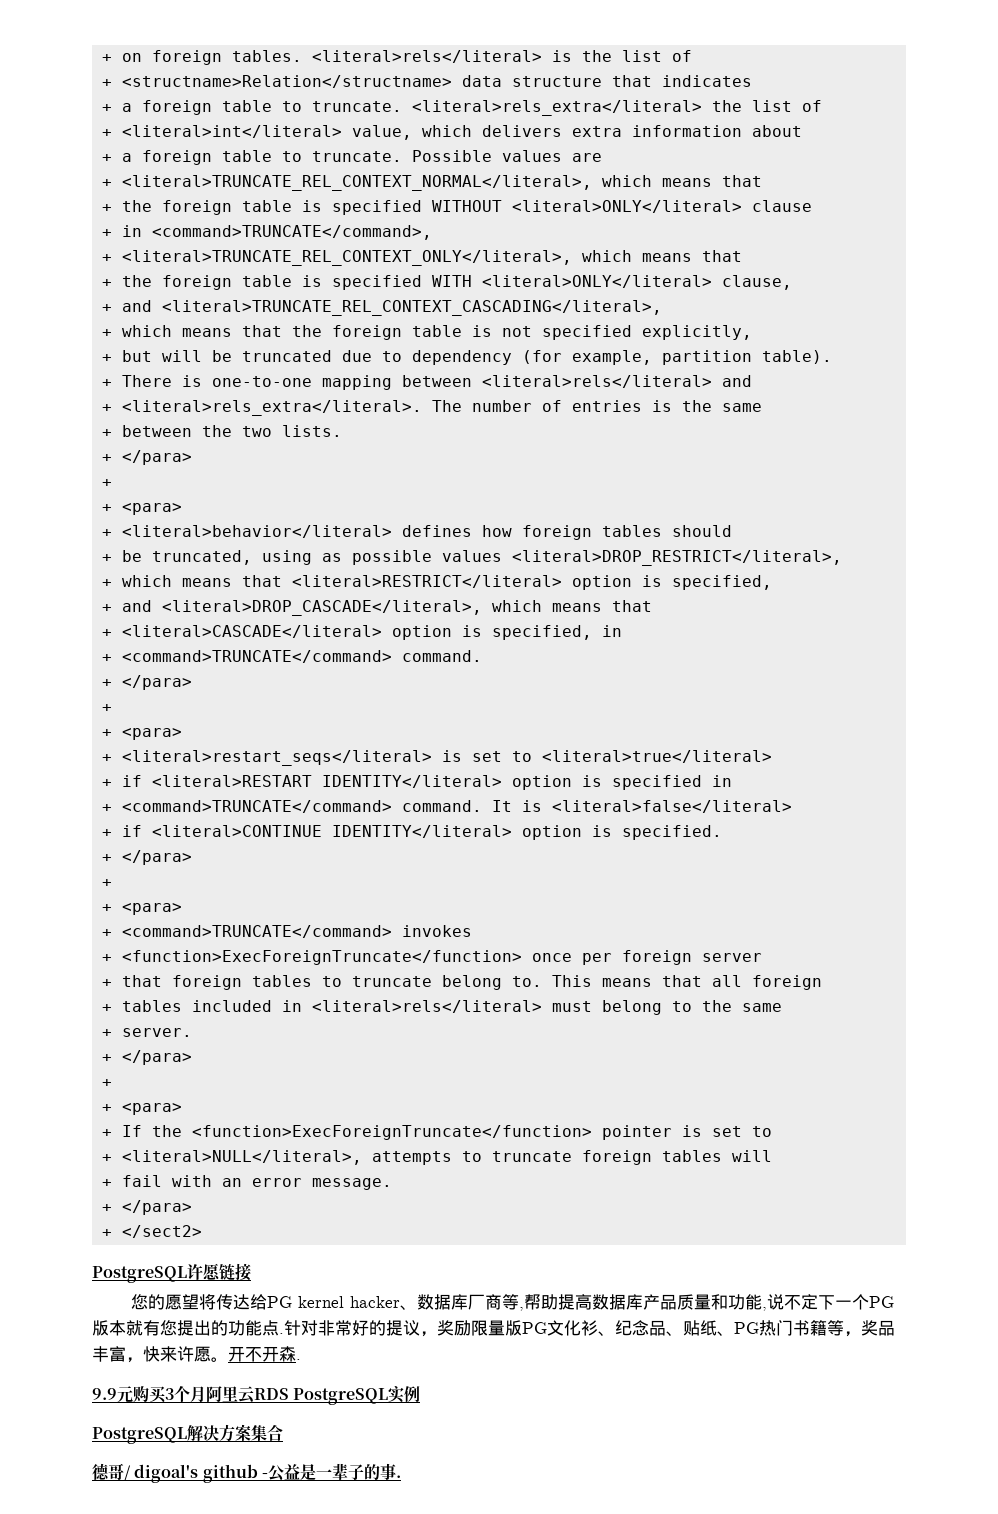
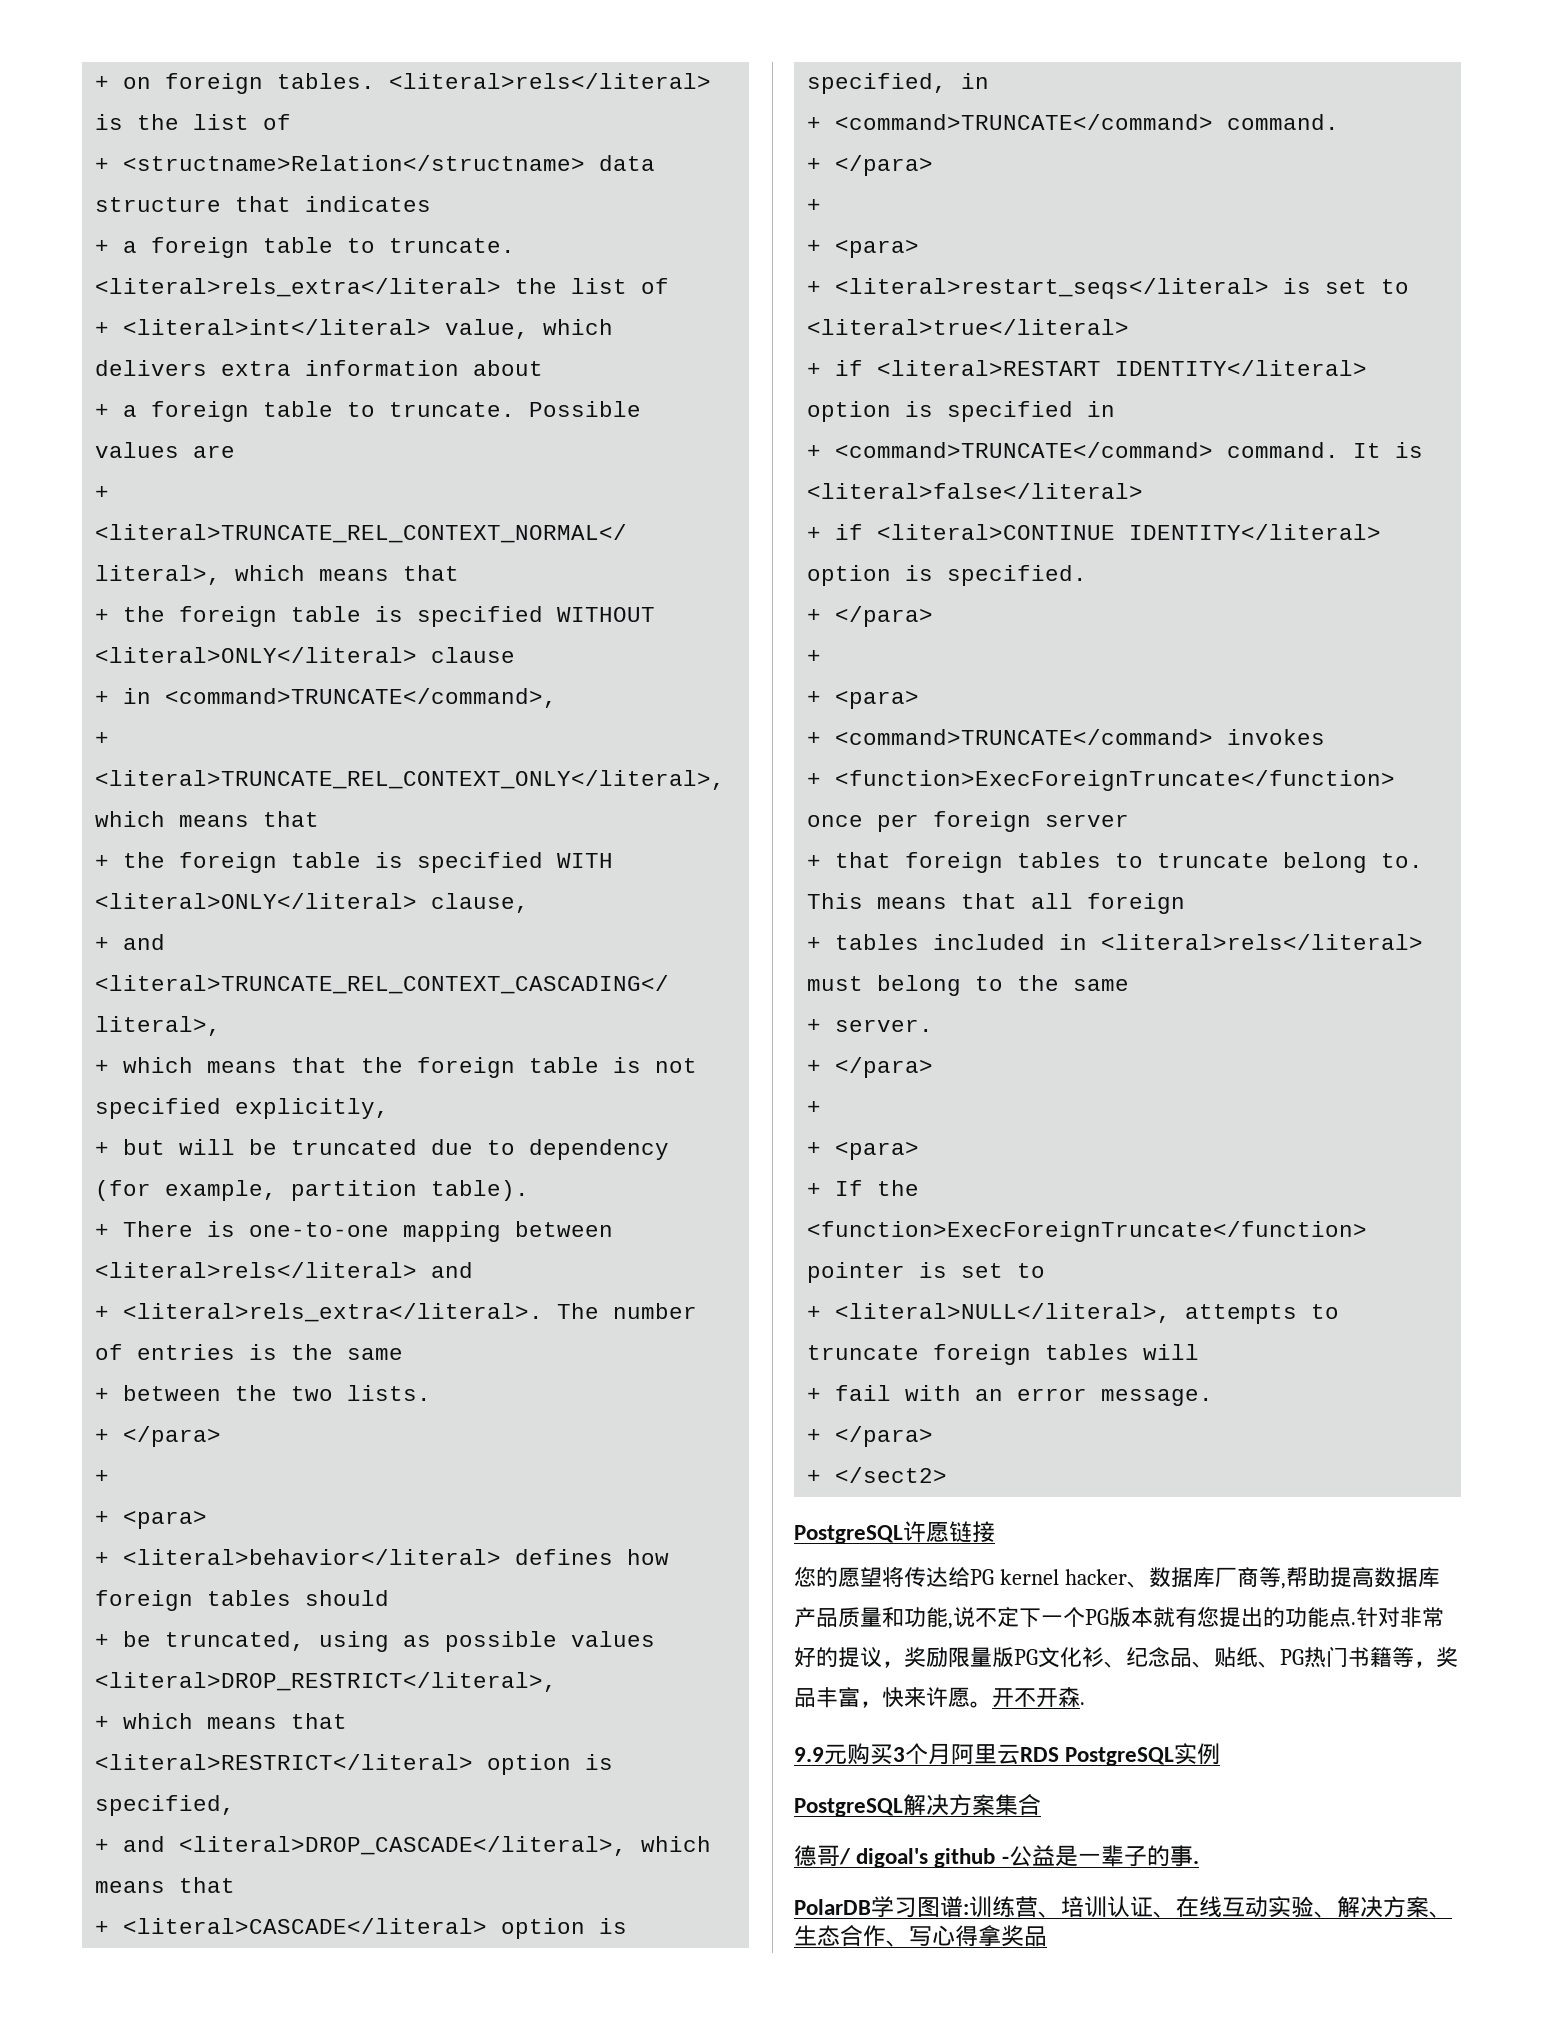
(401, 1476) none -> [794,1896,1452,1918] [794,1925,1047,1947] // PolarDB学习图谱:训练营、培训认证、在线互动实验、解决方案、生态合作、写心得拿奖品

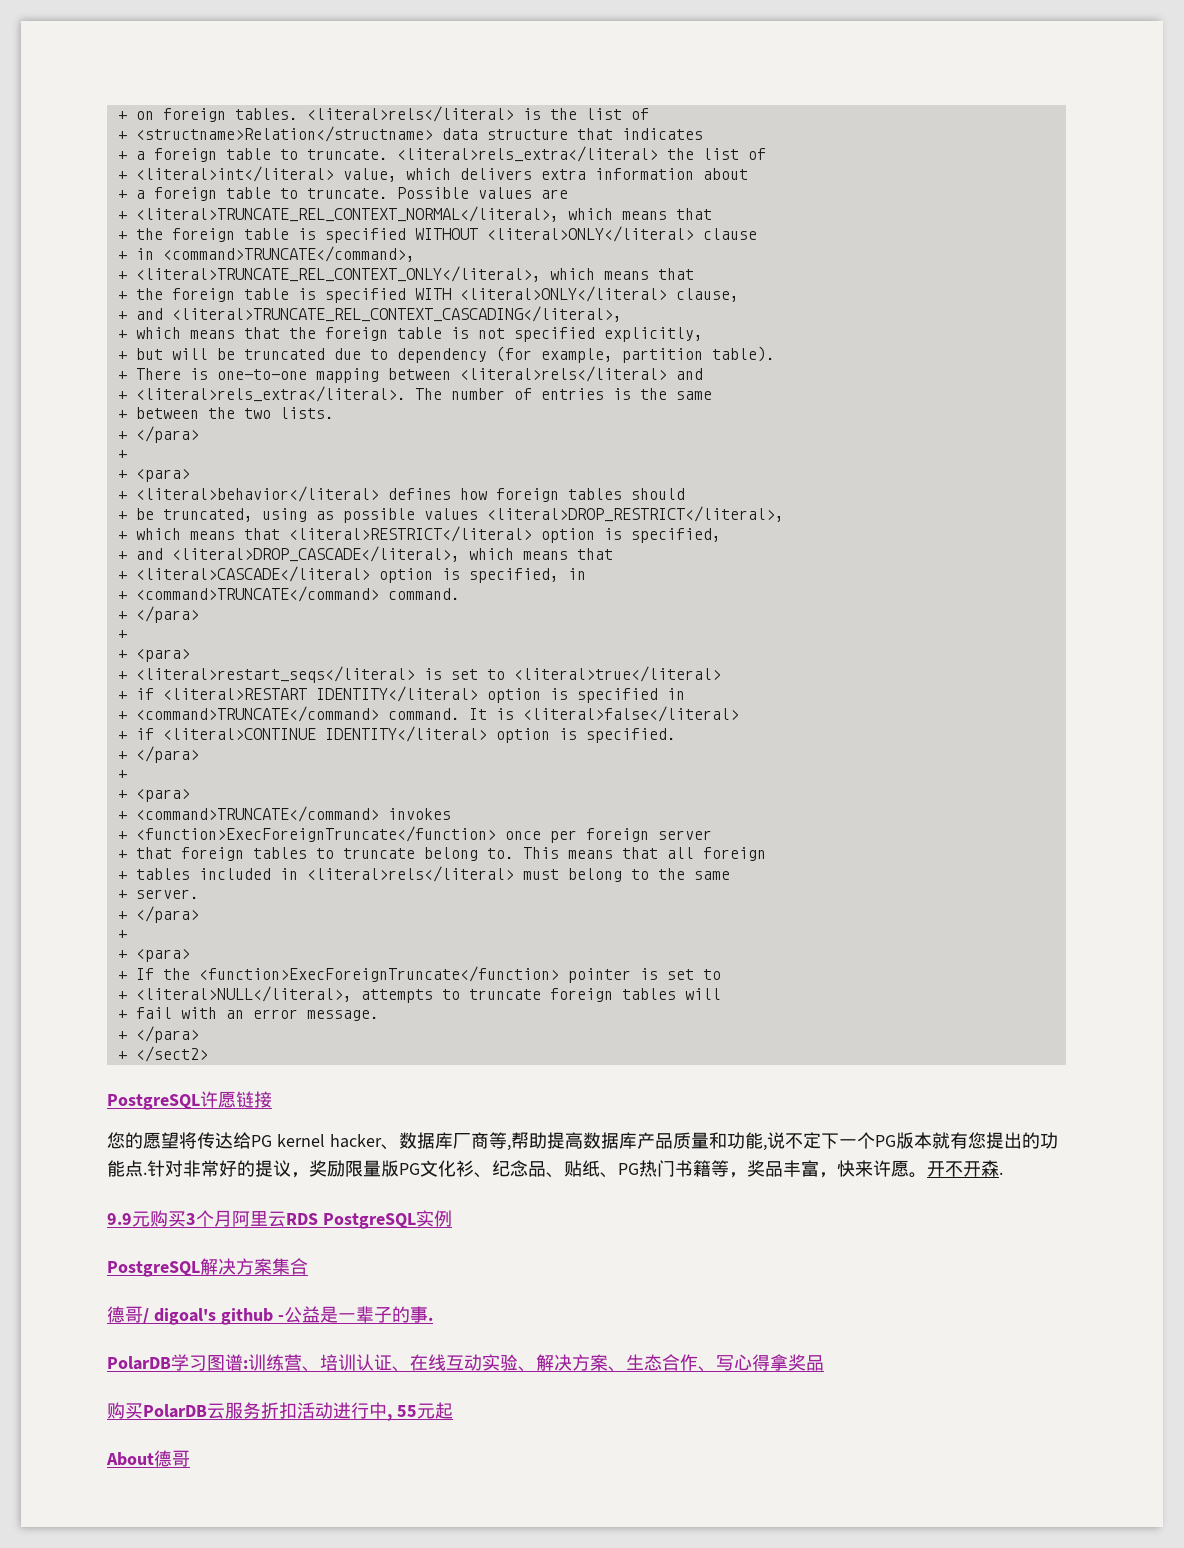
(1047, 1936) none -> [107,1402,453,1421] [106,1450,190,1467] // 购买PolarDB云服务折扣活动进行中, 55元起 // About德哥

